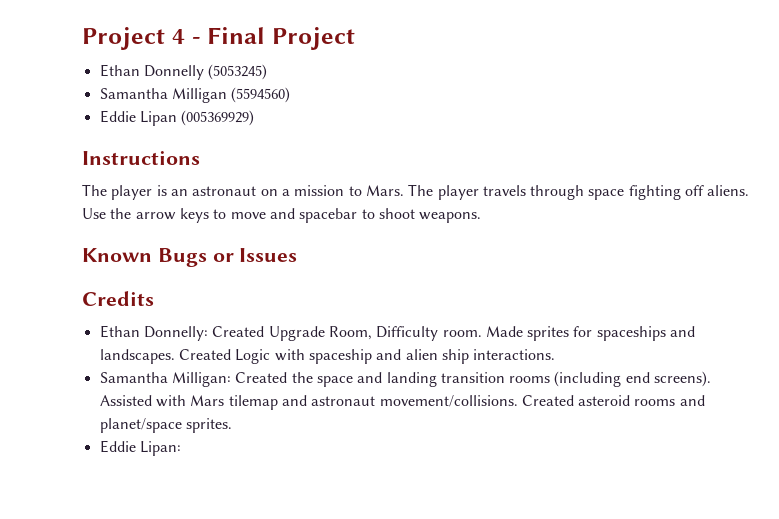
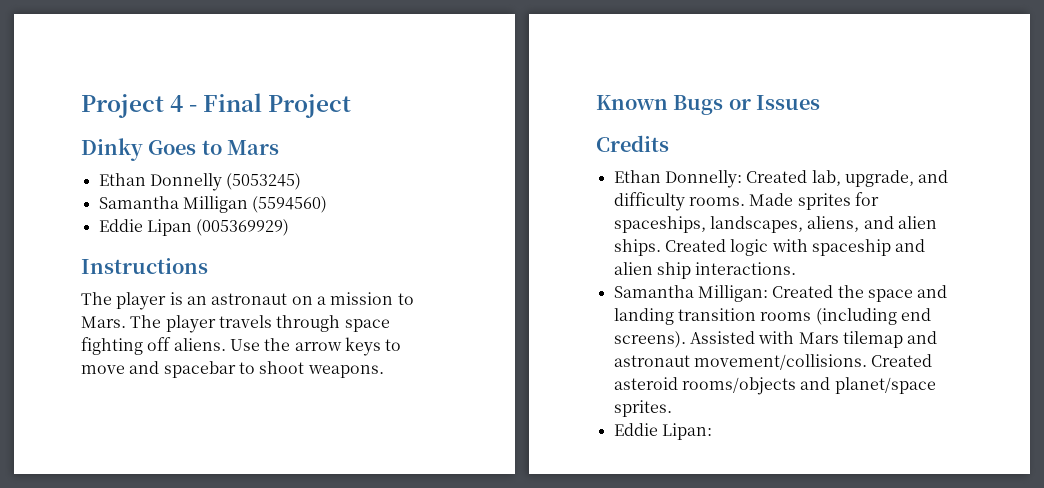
(355, 38) none -> [81,138,280,161] // Dinky Goes to Mars
[268,326,696,341] [99,349,271,364] Upgrade Room, Difficulty room. Made sprites for spaceships and landscapes. Created Logic -> [811,170,949,187] [613,192,879,211] [613,216,937,233] [613,239,769,256] lab, upgrade, and difficulty rooms. Made sprites for spaceships, landscapes, aliens, and alien ships. Created logic
[634,399,676,406] rooms -> [681,377,796,395] rooms/objects

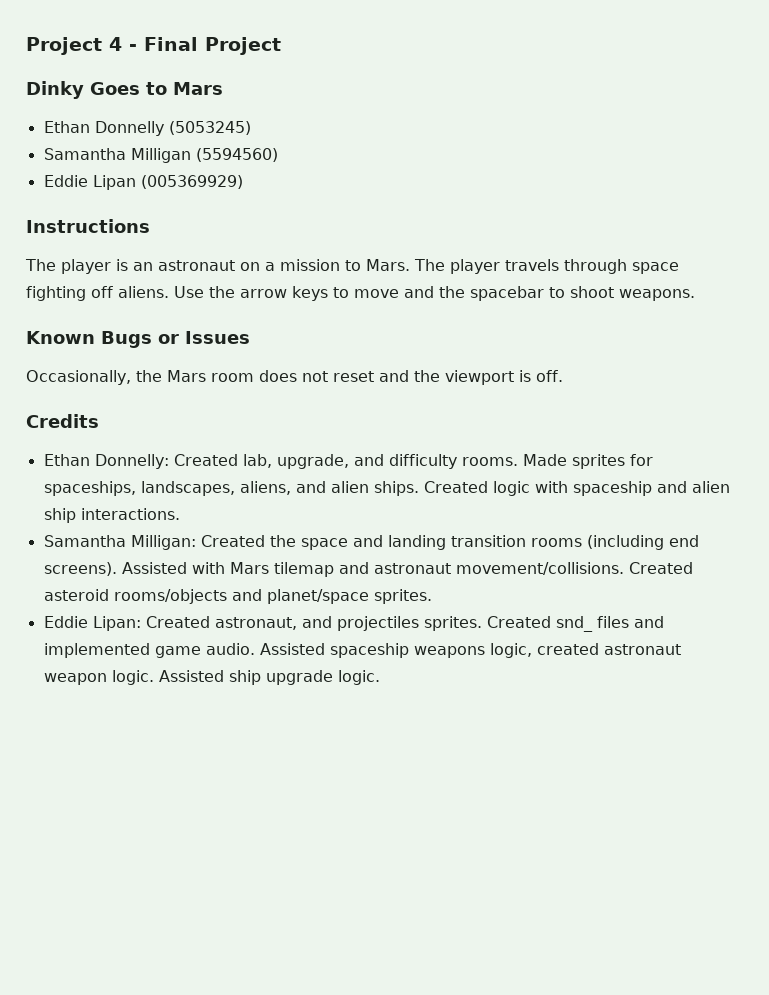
(160, 367) none -> [439,286,465,298] the
(821, 102) none -> [26,370,563,385] // Occasionally, the Mars room does not reset and the viewport is off.
(712, 431) none -> [145,616,664,632] [43,643,681,658] [43,670,380,685] Created astronaut, and projectiles sprites. Created snd_ files and implemented game audio. Assisted spaceship weapons logic, created astronaut weapon logic. Assisted ship upgrade logic.

